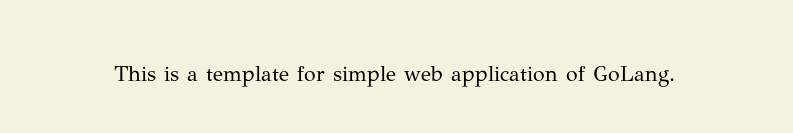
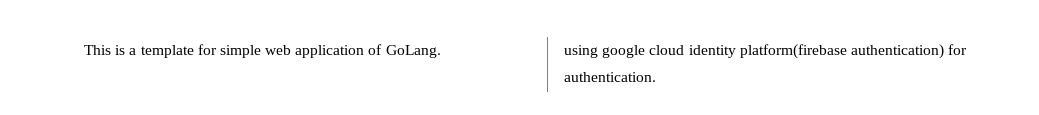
(675, 76) none -> [564,44,968,59] [564,72,656,82] // using google cloud identity platform(firebase authentication) for authentication.

